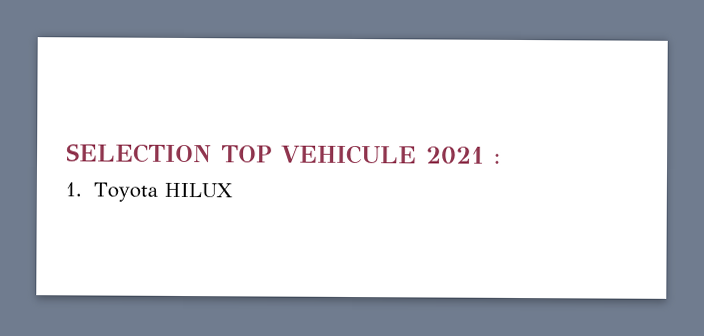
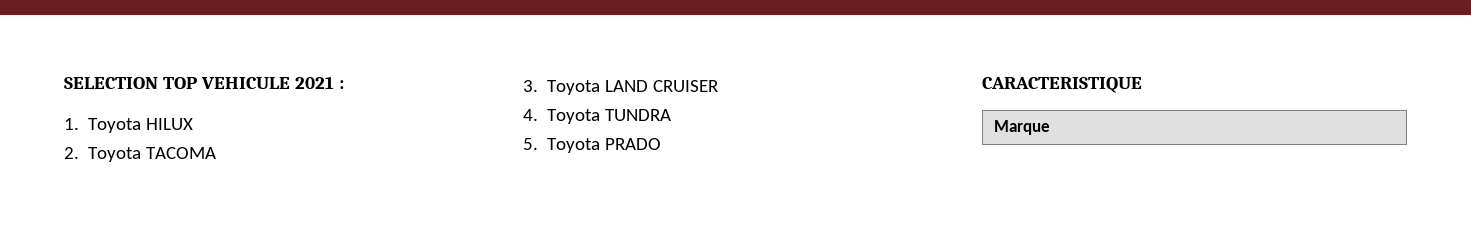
(233, 190) none -> [64,147,217,162] [523,80,720,95] [523,109,672,124] [523,138,662,153] [982,77,1142,93] [994,120,1051,135] // 2. Toyota TACOMA // 3. Toyota LAND CRUISER // 4. Toyota TUNDRA // 5. Toyota PRADO // CARACTERISTIQUE // Marque

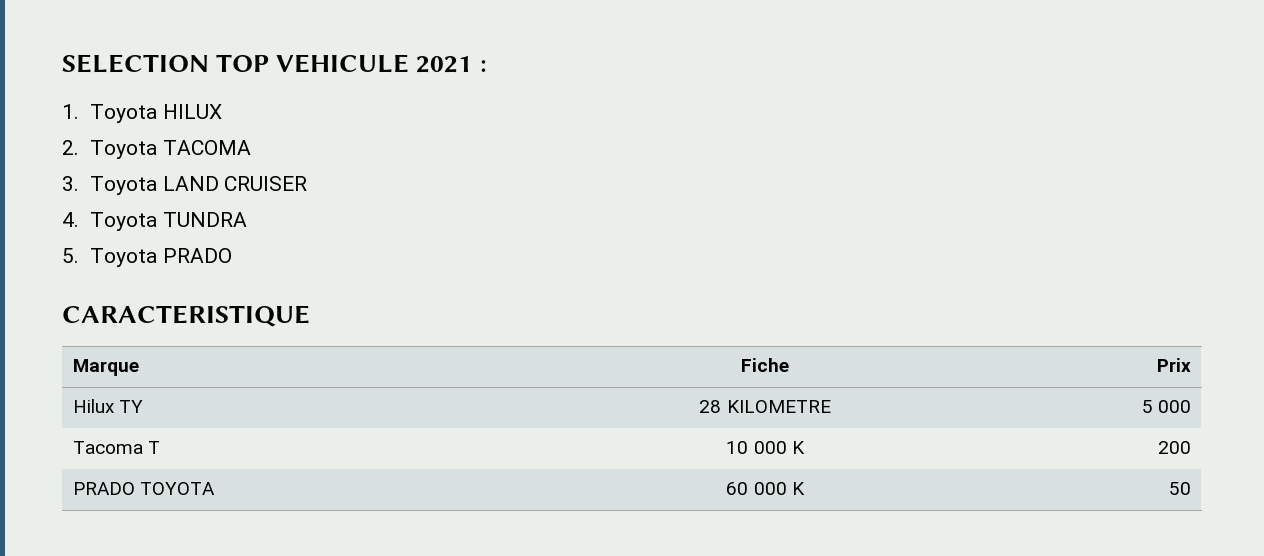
(1051, 127) none -> [741,358,790,372] [1157,358,1192,372] [72,399,143,413] [699,400,831,413] [1142,400,1192,413] [72,441,160,454] [726,441,805,454] [1158,441,1192,454] [72,482,215,495] [726,482,805,495] [1169,482,1192,495] | Fiche | Prix // Hilux TY | 28 KILOMETRE | 5 000 // Tacoma T | 10 000 K | 200 // PRADO TOYOTA | 60 000 K | 50

